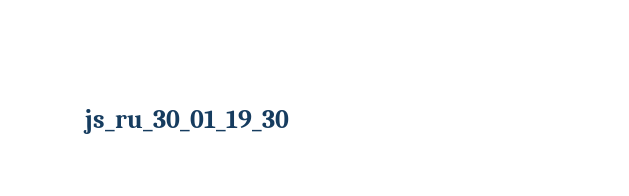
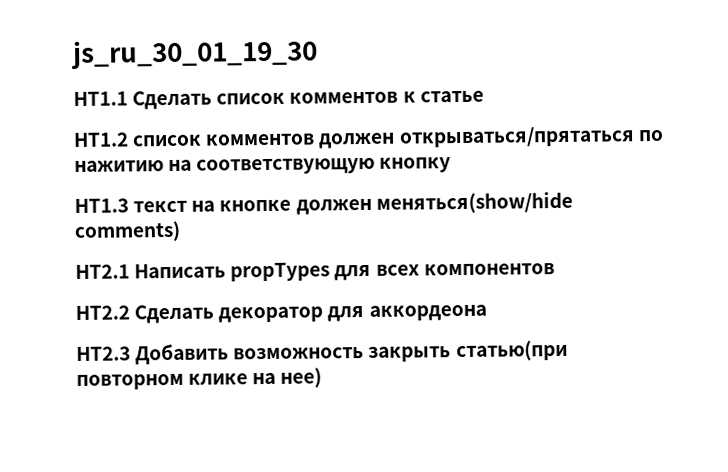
(289, 121) none -> [73,90,484,110] [73,126,664,149] [74,157,452,175] [74,191,573,215] [74,220,181,242] [75,262,555,282] [75,304,487,324] [76,339,568,366] [76,367,323,390] // HT1.1 Сделать список комментов к статье // HT1.2 список комментов должен открываться/прятаться по нажитию на соответствующую кнопку // HT1.3 текст на кнопке должен меняться(show/hide comments) // HT2.1 Написать propTypes для всех компонентов // HT2.2 Сделать декоратор для аккордеона // HT2.3 Добавить возможность закрыть статью(при повторном клике на нее)

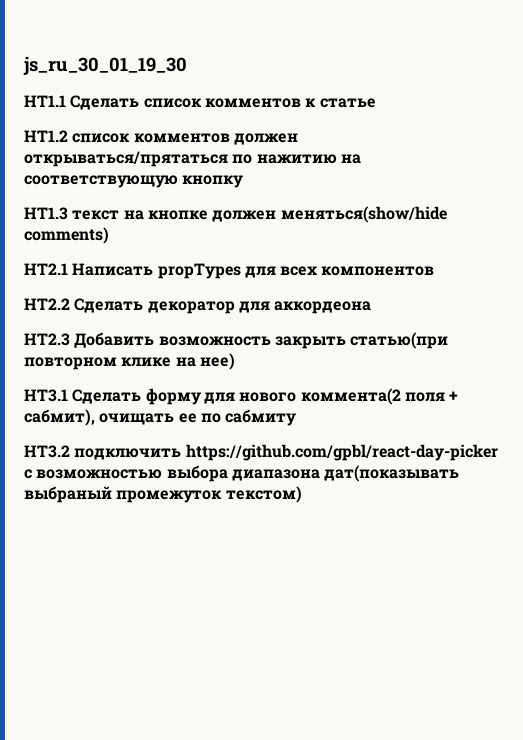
(323, 377) none -> [24,388,459,405] [24,409,297,426] [24,444,498,461] [24,465,460,482] [24,486,302,503] // HT3.1 Сделать форму для нового коммента(2 поля + сабмит), очищать ее по сабмиту // HT3.2 подключить https://github.com/gpbl/react-day-picker с возможностью выбора диапазона дат(показывать выбраный промежуток текстом)

